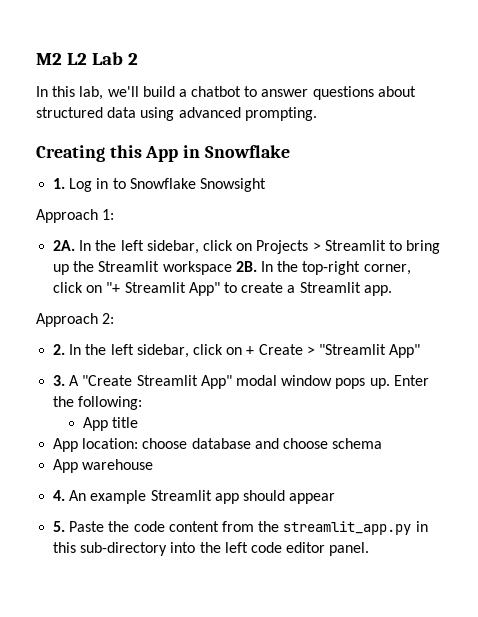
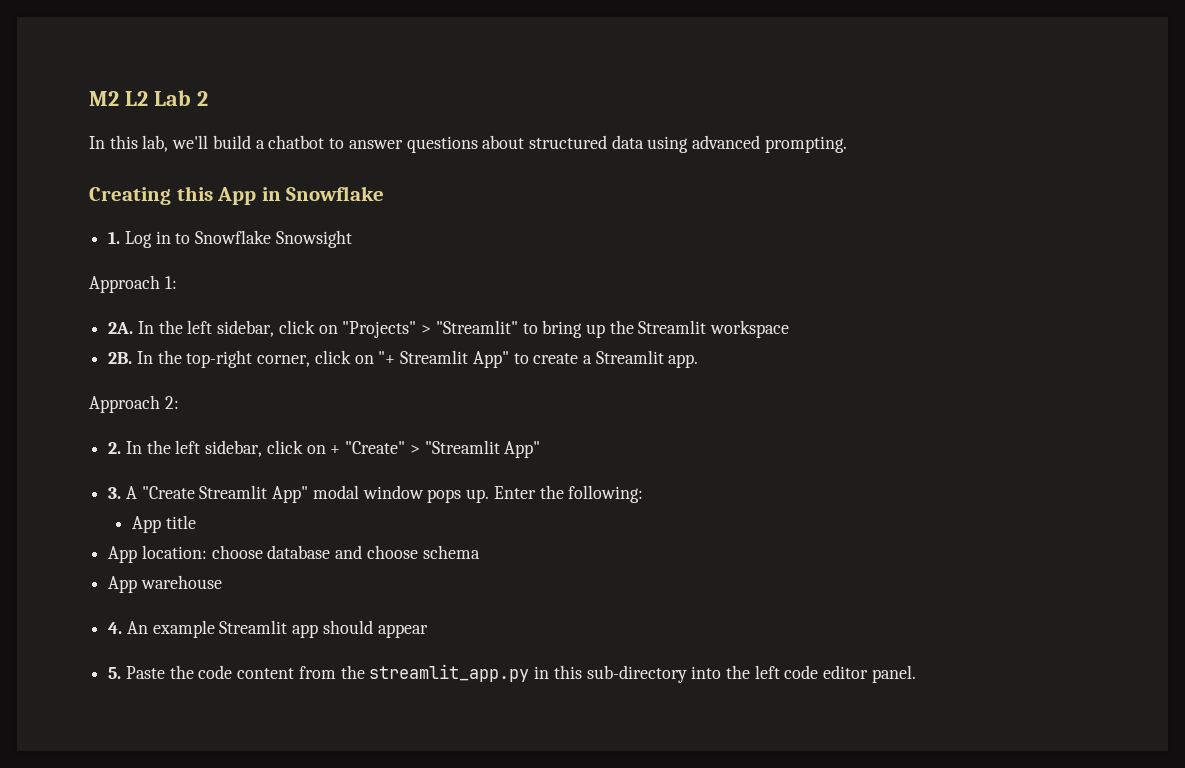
[256,240,386,254] Projects > Streamlit -> [342,320,518,338] "Projects" > "Streamlit"
(232, 268) none -> (790, 329) //
[258,344,303,355] Create -> [345,441,406,454] "Create"

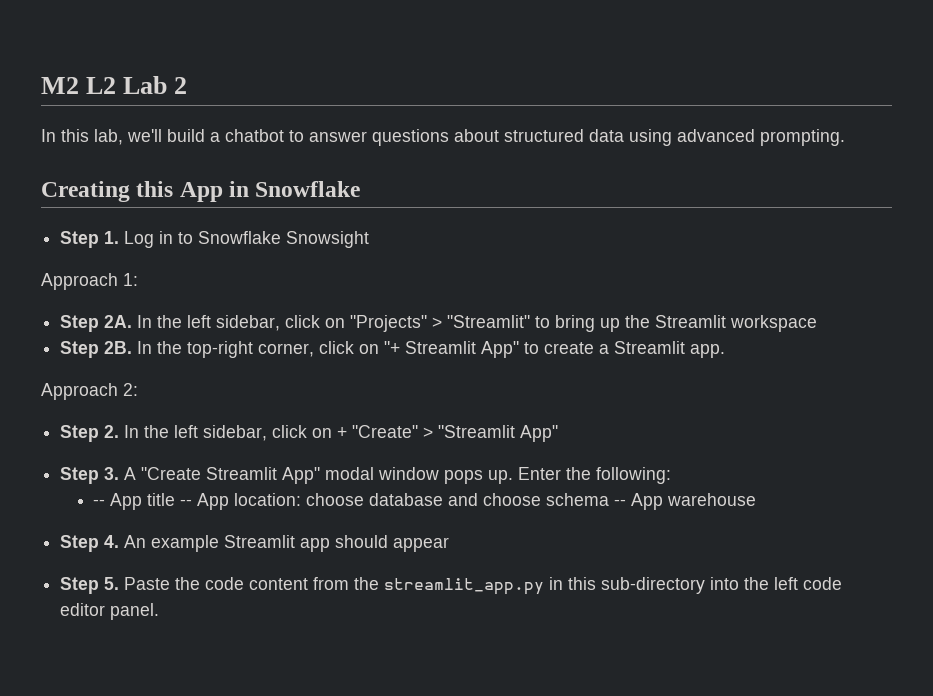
(385, 193) none -> [60,231,100,248] Step
(177, 282) none -> [60,315,100,332] Step
(790, 329) none -> [60,341,100,358] Step
(179, 402) none -> [60,425,100,442] Step
(541, 449) none -> [60,467,100,484] Step
(644, 494) none -> [93,499,106,506] --
(196, 522) // -> [180,499,193,506] --
(480, 552) // -> [614,499,627,506] --
(222, 582) none -> [60,535,100,552] Step
(428, 631) none -> [60,577,100,594] Step

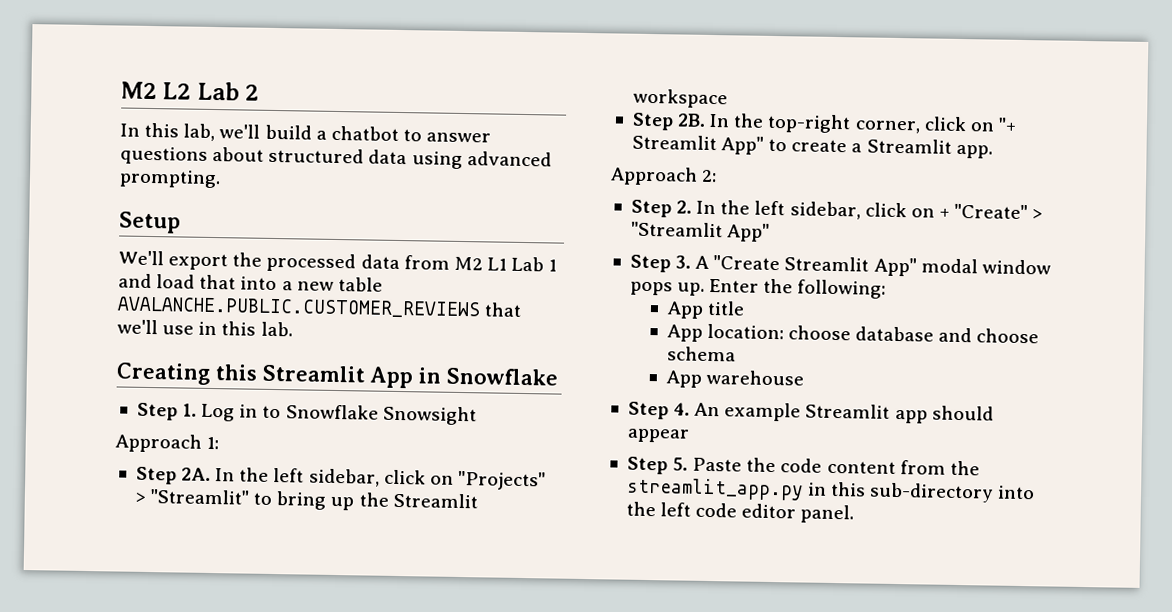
(845, 137) none -> [119,211,181,234] [118,250,558,273] [118,273,383,292] [117,296,523,319] [117,319,293,337] // Setup // We'll export the processed data from M2 L1 Lab 1 and load that into a new table AVALANCHE.PUBLIC.CUSTOMER_REVIEWS that we'll use in this lab.
(174, 189) none -> [262,364,366,383] Streamlit
[93,499,106,506] -- -> (887, 289) none
[180,499,193,506] -- -> (745, 308) //
[614,499,627,506] -- -> (736, 354) //

